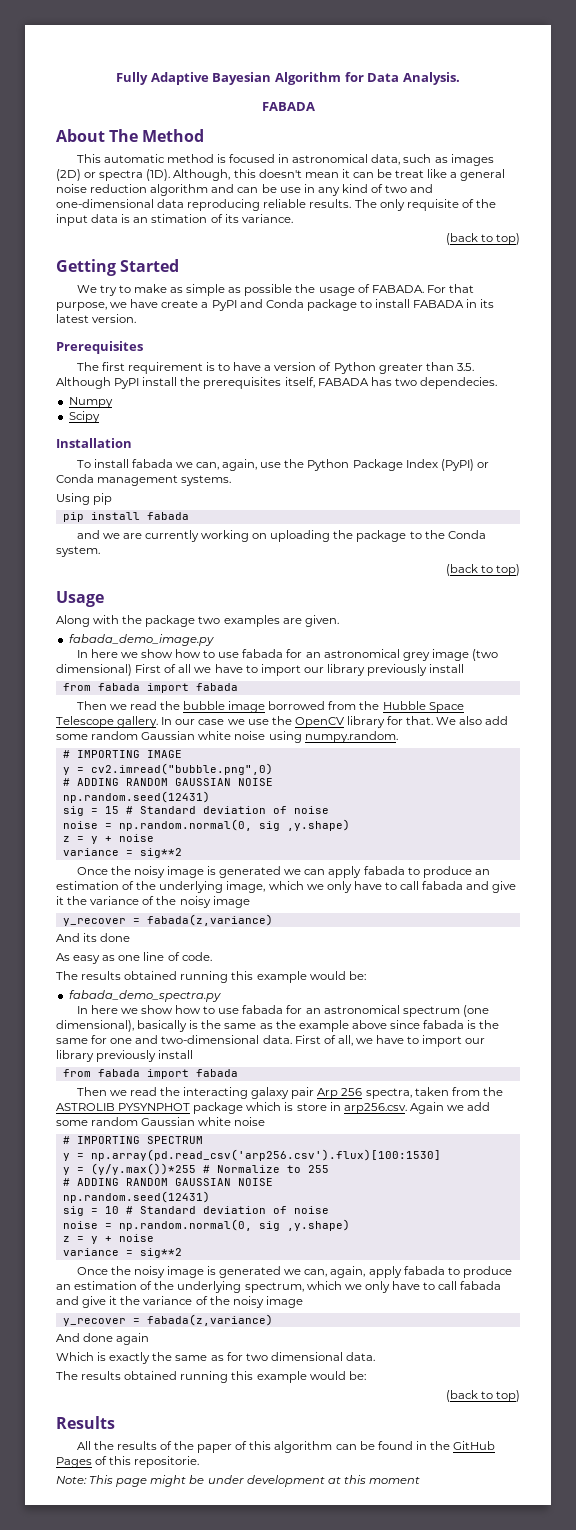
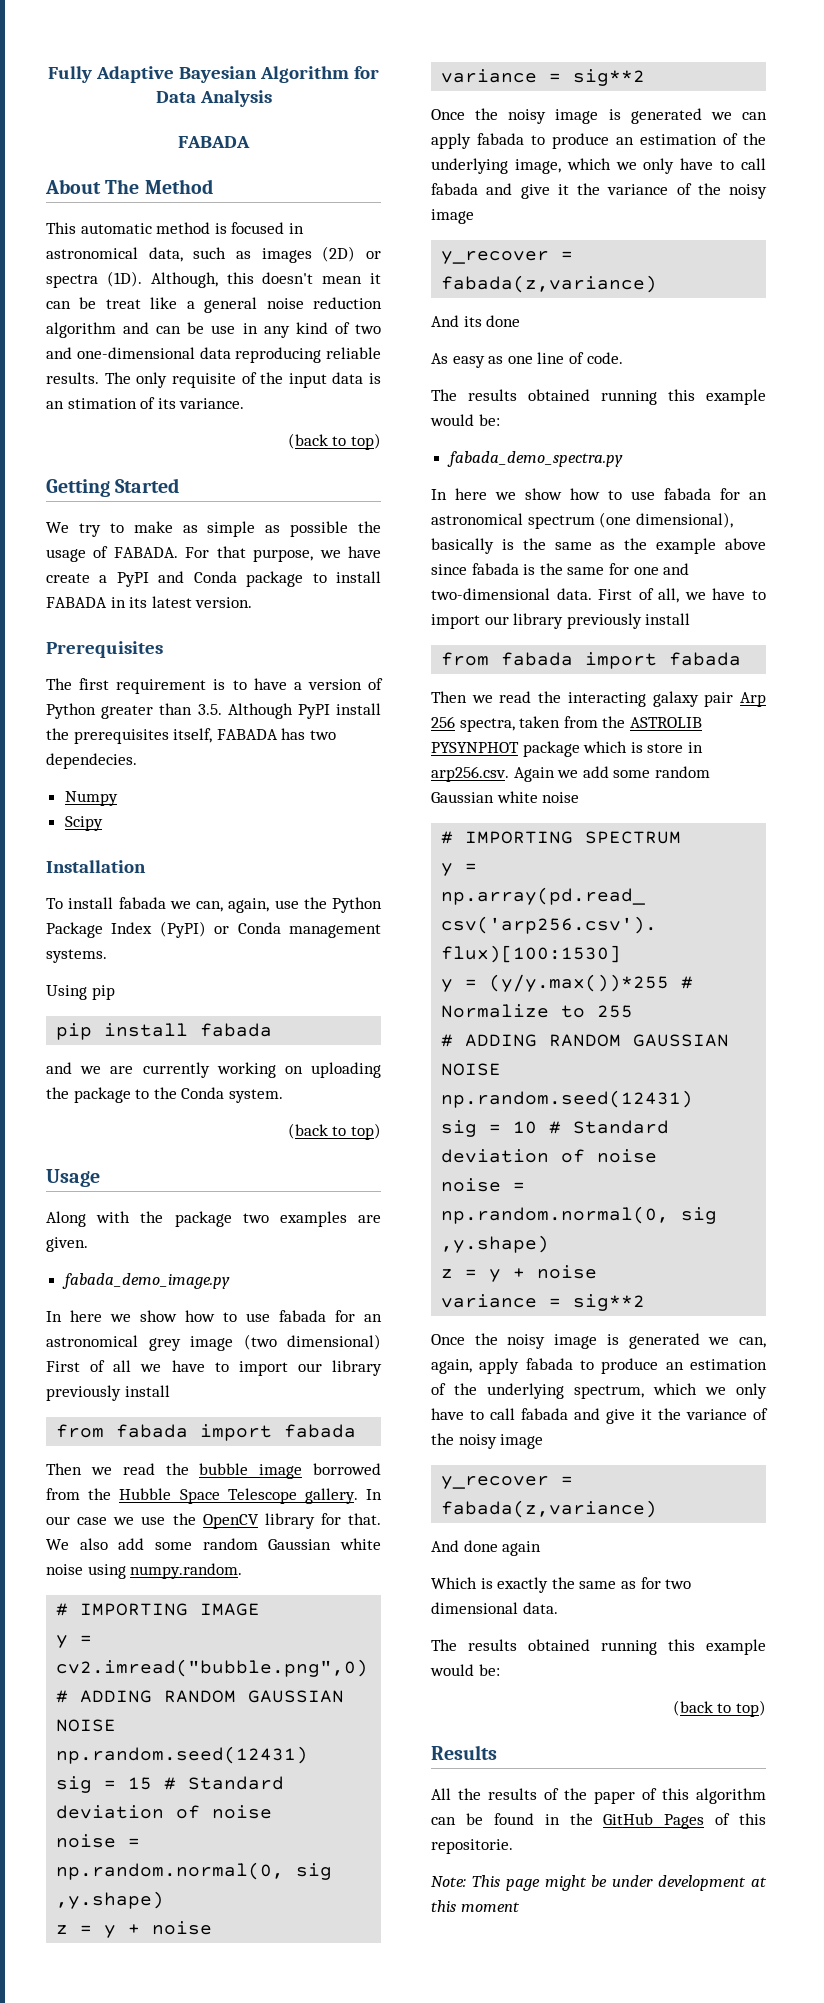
[402,72,460,85] Analysis. -> [199,90,272,107] Analysis

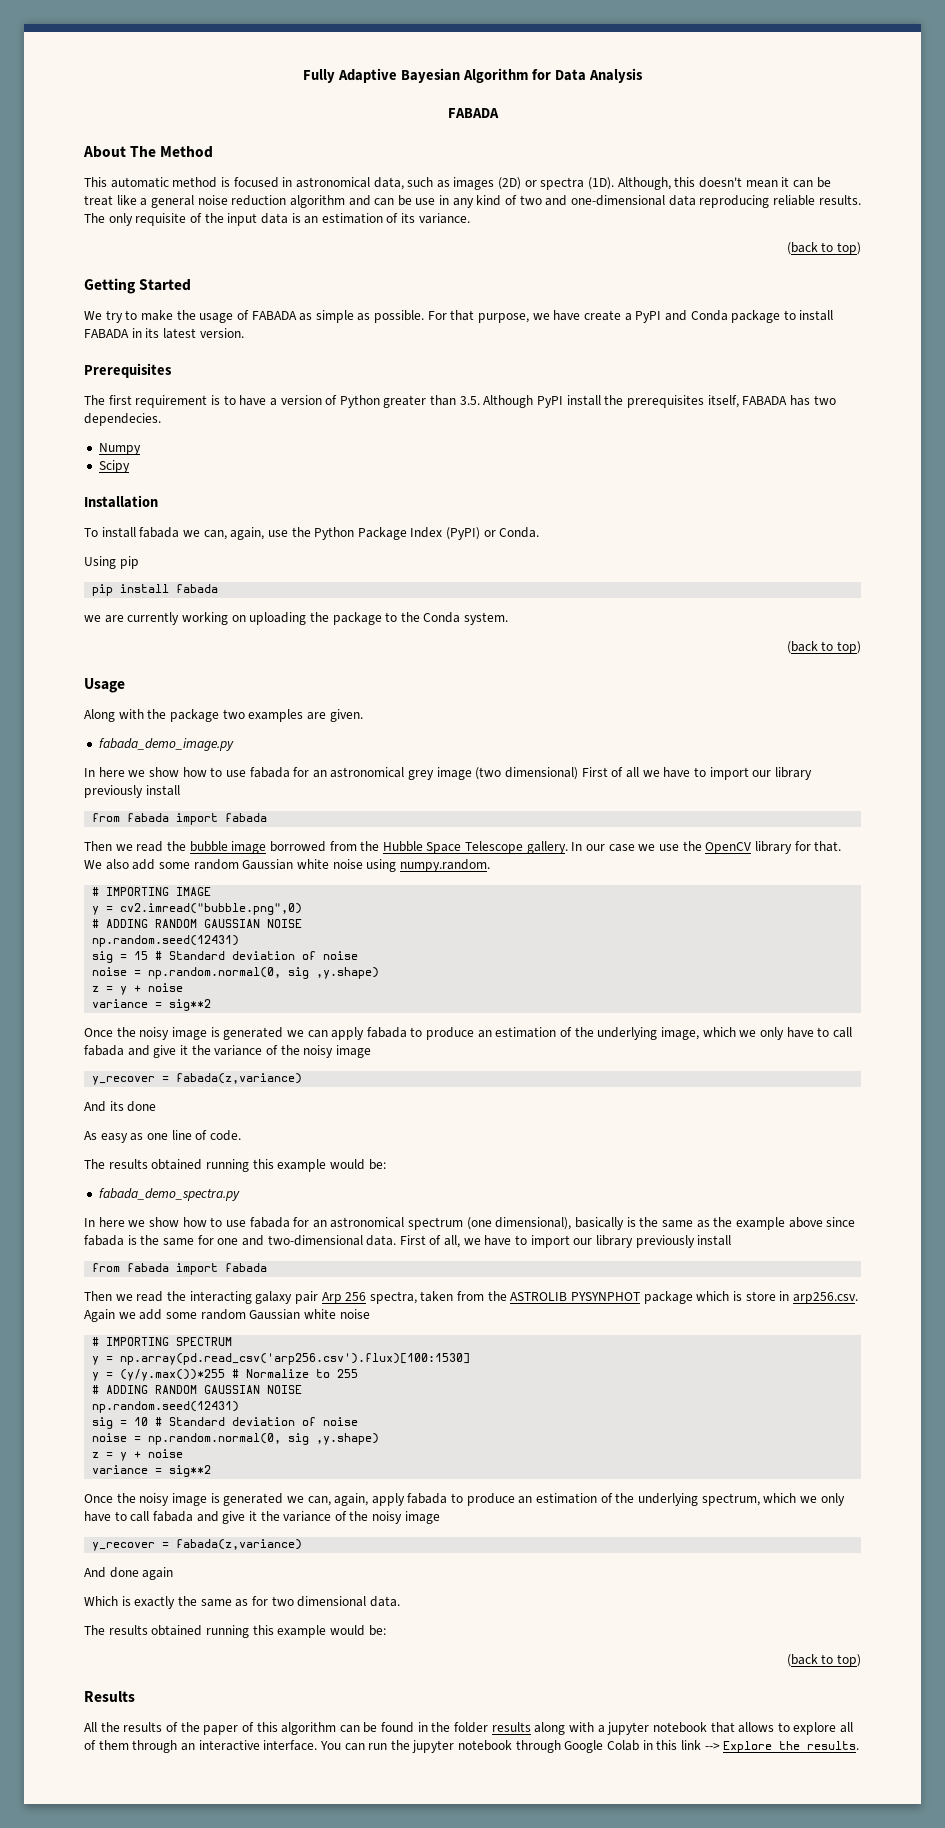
[67,398,137,409] stimation -> [321,213,383,224] estimation
[182,521,381,537] [46,546,178,562] as simple as possible the usage of FABADA. -> [176,310,425,323] the usage of FABADA as simple as possible.
[237,922,381,938] [46,949,107,963] Conda management systems. -> [499,527,540,538] Conda.
[46,1062,72,1074] and -> (219, 588) none
[603,1813,766,1829] [431,1839,513,1854] [431,1875,767,1891] [431,1900,520,1912] GitHub Pages of this repositorie. // Note: This page might be under development at this moment -> [454,1722,854,1735] [84,1740,860,1753] folder results along with a jupyter notebook that allows to explore all of them through an interactive interface. You can run the jupyter notebook through Google Colab in this link --> Explore the results.

